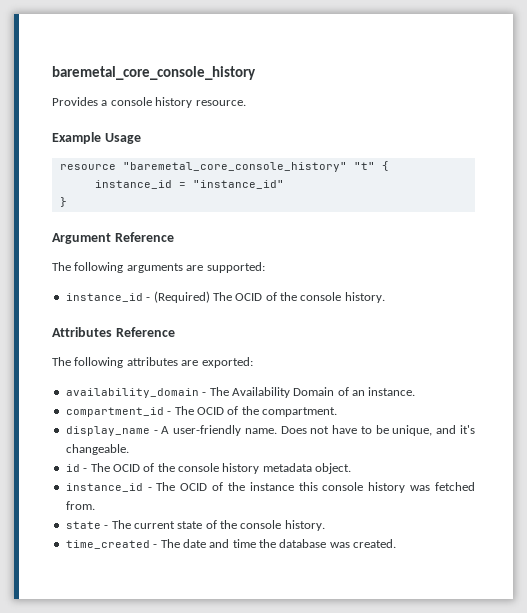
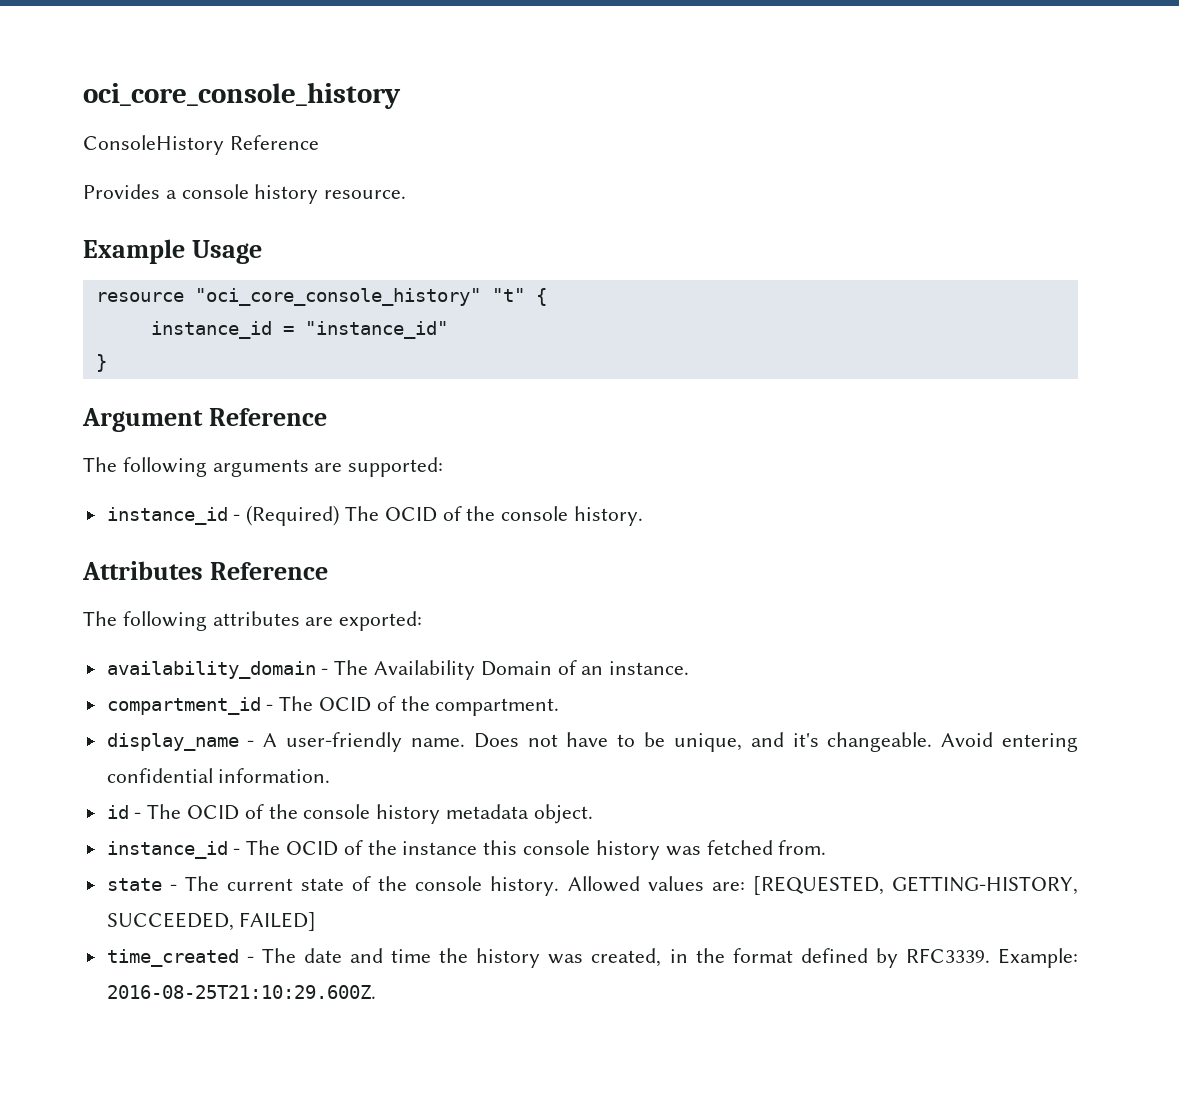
[52,66,256,80] baremetal_core_console_history -> [83,82,401,109] [83,135,319,155] oci_core_console_history // ConsoleHistory Reference
[122,162,347,172] "baremetal_core_console_history" -> [194,288,481,306] "oci_core_console_history"
(129, 449) none -> [941,732,1079,752] [106,768,331,783] Avoid entering confidential information.
(325, 525) none -> [567,876,1078,895] [106,912,317,931] Allowed values are: [REQUESTED, GETTING-HISTORY, SUCCEEDED, FAILED]
[279,539,397,548] database was created. -> [476,948,1079,968] [106,985,376,999] history was created, in the format defined by RFC3339. Example: 2016-08-25T21:10:29.600Z.

